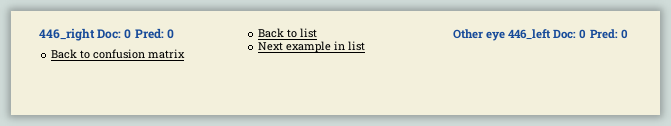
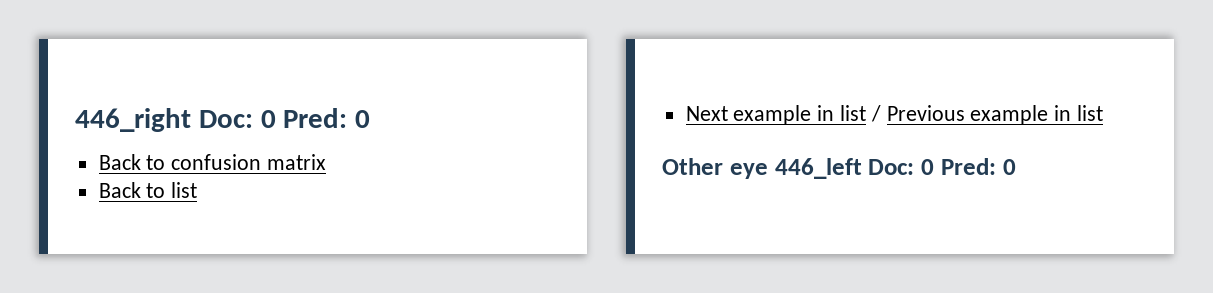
(366, 46) none -> [870,105,1104,125] / Previous example in list

